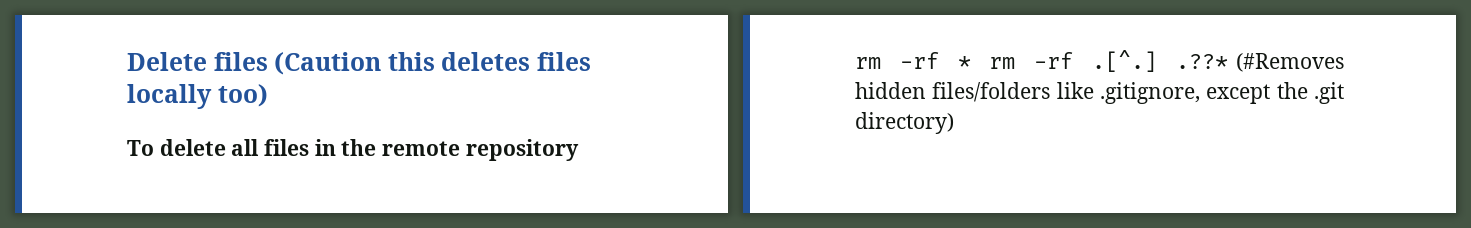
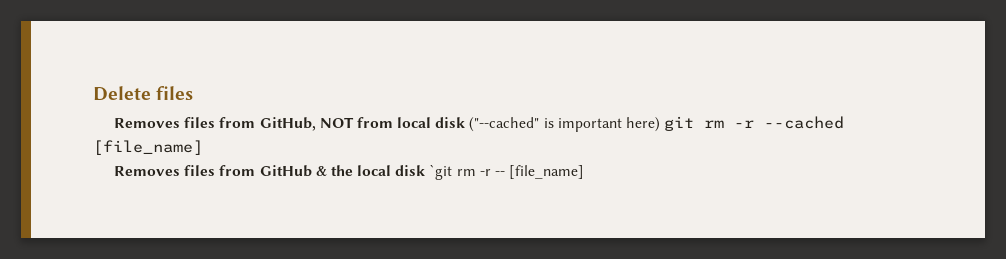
[274,52,592,75] [127,84,268,109] [127,139,579,161] [855,50,1344,72] [855,82,1344,104] [855,112,954,134] (Caution this deletes files locally too) // To delete all files in the remote repository // rm -rf * rm -rf .[^.] .??* (#Removes hidden files/folders like .gitignore, except the .git directory) -> [113,116,845,132] [93,140,203,155] [113,164,585,180] // Removes files from GitHub, NOT from local disk ("--cached" is important here) git rm -r --cached [file_name] // Removes files from GitHub & the local disk `git rm -r -- [file_name]

